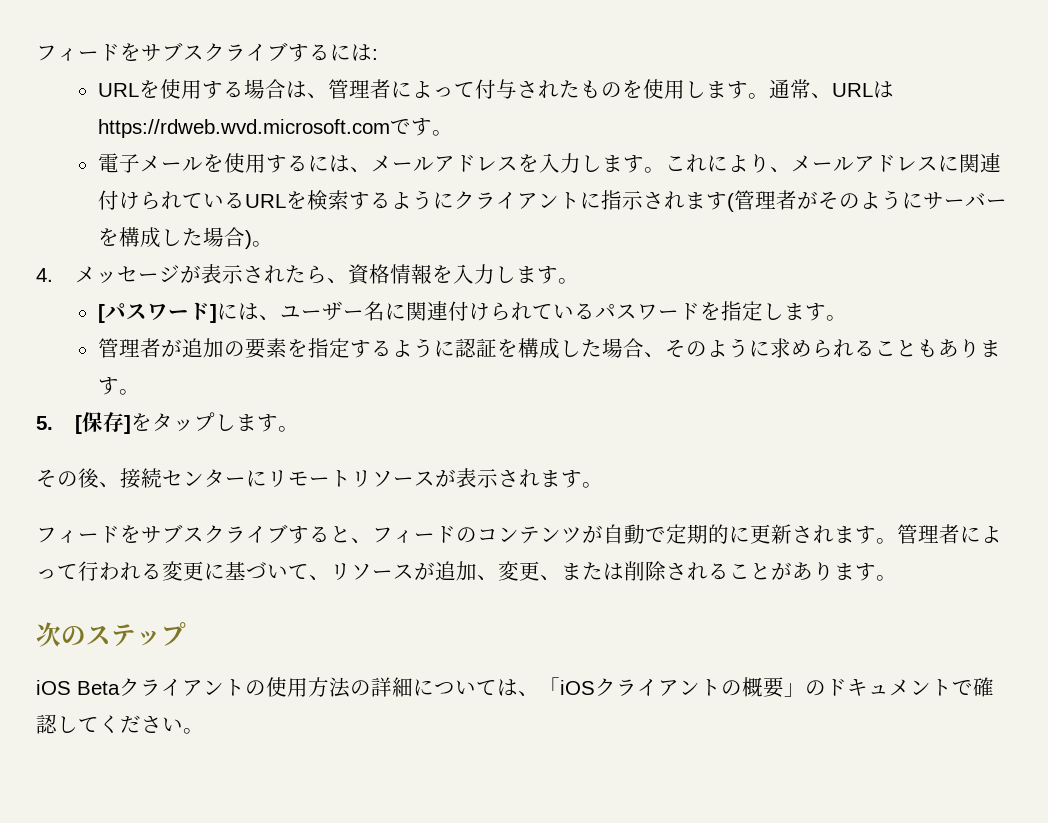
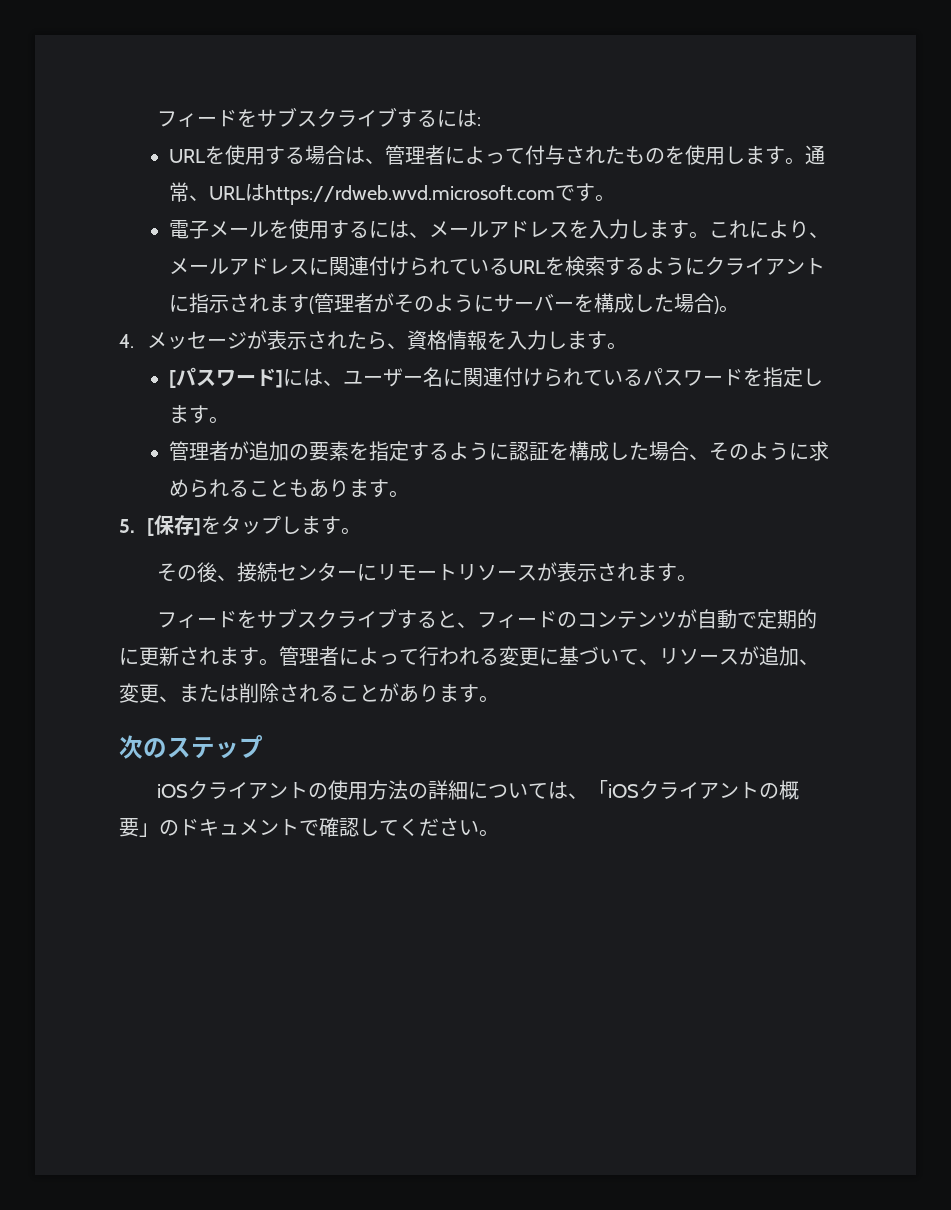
[77,681,120,695] Beta -> (189, 791) none

